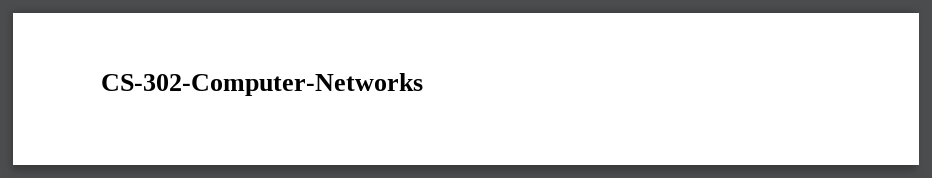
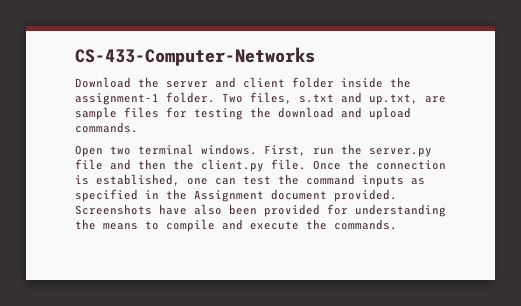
[101,73,423,96] CS-302-Computer-Networks -> [75,47,315,66] [75,77,411,88] [75,92,446,105] [75,107,411,120] [75,122,138,133] [75,144,432,157] [75,159,446,172] [75,174,425,187] [75,189,397,202] [75,204,446,217] [75,219,397,232] CS-433-Computer-Networks // Download the server and client folder inside the assignment-1 folder. Two files, s.txt and up.txt, are sample files for testing the download and upload commands. // Open two terminal windows. First, run the server.py file and then the client.py file. Once the connection is established, one can test the command inputs as specified in the Assignment document provided. Screenshots have also been provided for understanding the means to compile and execute the commands.

